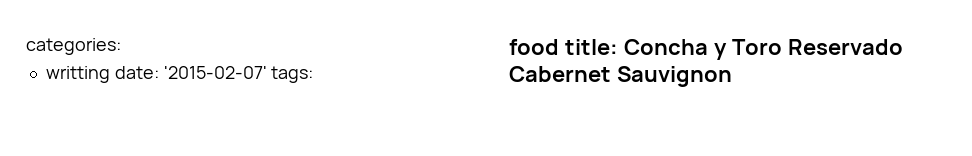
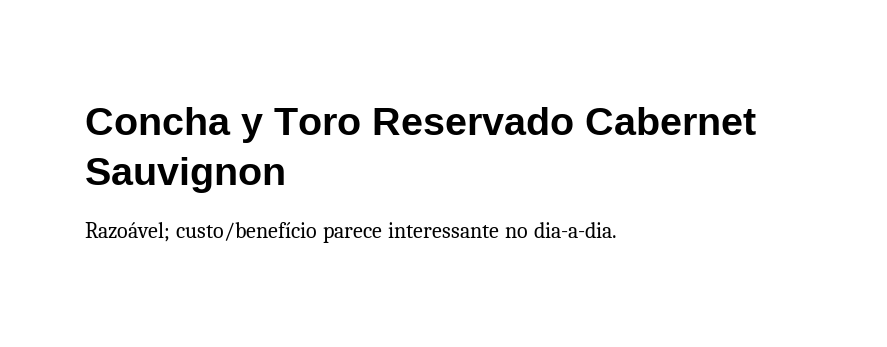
[26,38,121,55] [45,66,314,83] [509,39,618,55] categories: // writting date: '2015-02-07' tags: // food title: -> (85, 121) none
(732, 76) none -> [85,222,617,243] // Razoável; custo/benefício parece interessante no dia-a-dia.

